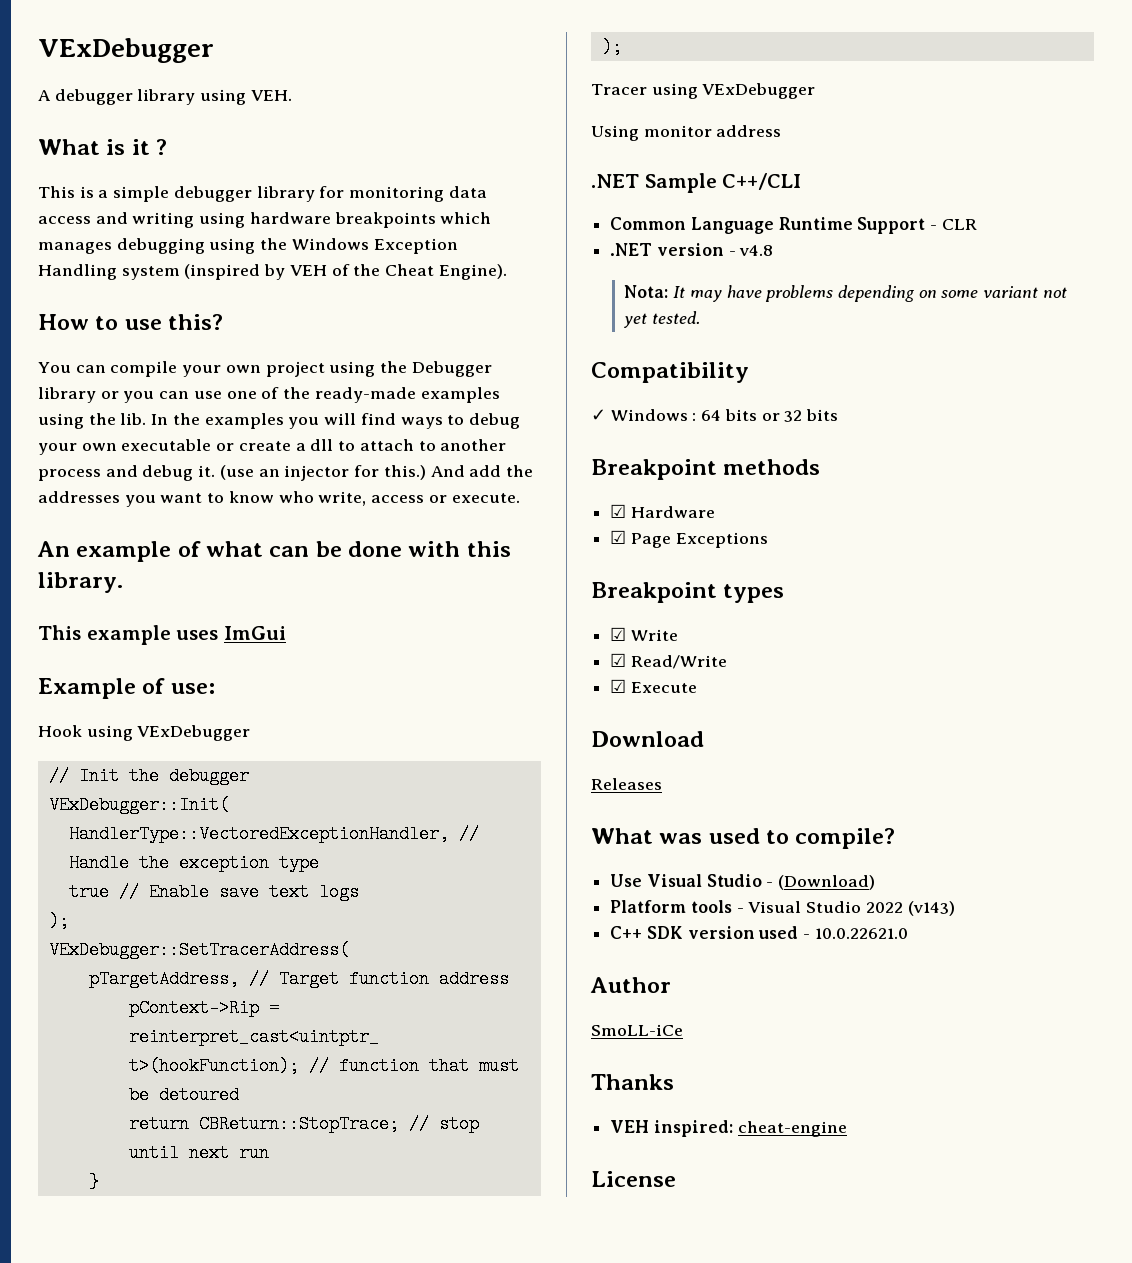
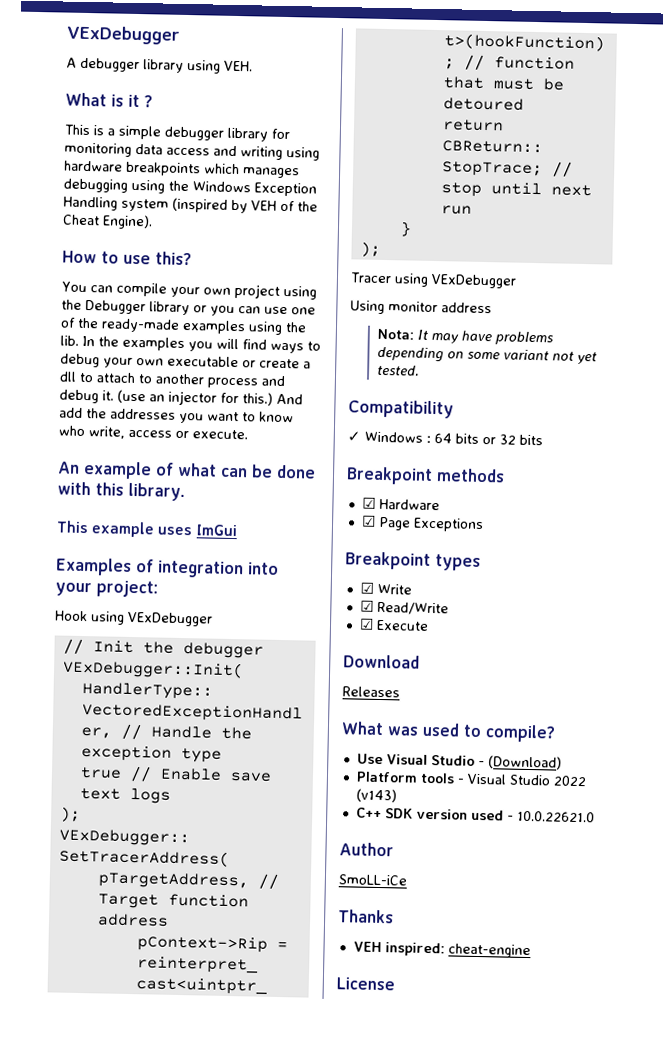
[38,678,215,699] Example of use: -> [55,557,279,579] [55,580,158,598] Examples of integration into your project:
[591,173,802,193] [610,217,977,234] [610,243,774,256] // .NET Sample C++/CLI // Common Language Runtime Support - CLR // .NET version - v4.8 -> (492, 308) none

